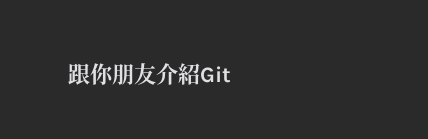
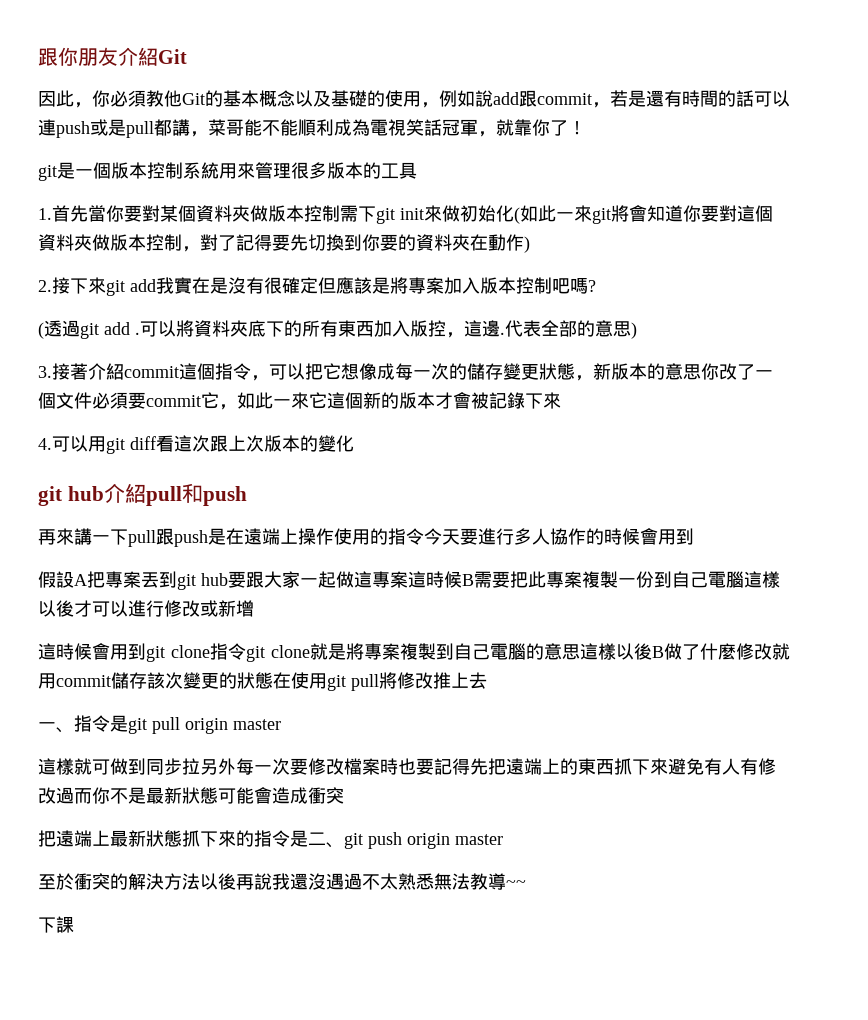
(231, 74) none -> [38,90,790,108] [38,119,586,138] [38,162,417,181] [38,205,773,224] [38,234,530,253] [38,277,596,296] [38,320,637,339] [38,363,773,381] [38,392,561,410] [38,435,354,454] [38,483,247,506] [38,528,694,547] [38,571,780,590] [38,600,254,617] [38,643,790,662] [38,672,487,691] [38,715,281,734] [38,758,776,775] [38,787,344,804] [38,830,503,849] [38,873,526,890] [38,916,74,933] // 因此，你必須教他Git的基本概念以及基礎的使用，例如說add跟commit，若是還有時間的話可以連push或是pull都講，菜哥能不能順利成為電視笑話冠軍，就靠你了！ // git是一個版本控制系統用來管理很多版本的工具 // 1.首先當你要對某個資料夾做版本控制需下git init來做初始化(如此一來git將會知道你要對這個資料夾做版本控制，對了記得要先切換到你要的資料夾在動作) // 2.接下來git add我實在是沒有很確定但應該是將專案加入版本控制吧嗎? // (透過git add .可以將資料夾底下的所有東西加入版控，這邊.代表全部的意思) // 3.接著介紹commit這個指令，可以把它想像成每一次的儲存變更狀態，新版本的意思你改了一個文件必須要commit它，如此一來它這個新的版本才會被記錄下來 // 4.可以用git diff看這次跟上次版本的變化 // git hub介紹pull和push // 再來講一下pull跟push是在遠端上操作使用的指令今天要進行多人協作的時候會用到 // 假設A把專案丟到git hub要跟大家一起做這專案這時候B需要把此專案複製一份到自己電腦這樣以後才可以進行修改或新增 // 這時候會用到git clone指令git clone就是將專案複製到自己電腦的意思這樣以後B做了什麼修改就用commit儲存該次變更的狀態在使用git pull將修改推上去 // 一、指令是git pull origin master // 這樣就可做到同步拉另外每一次要修改檔案時也要記得先把遠端上的東西抓下來避免有人有修改過而你不是最新狀態可能會造成衝突 // 把遠端上最新狀態抓下來的指令是二、git push origin master // 至於衝突的解決方法以後再說我還沒遇過不太熟悉無法教導~~ // 下課

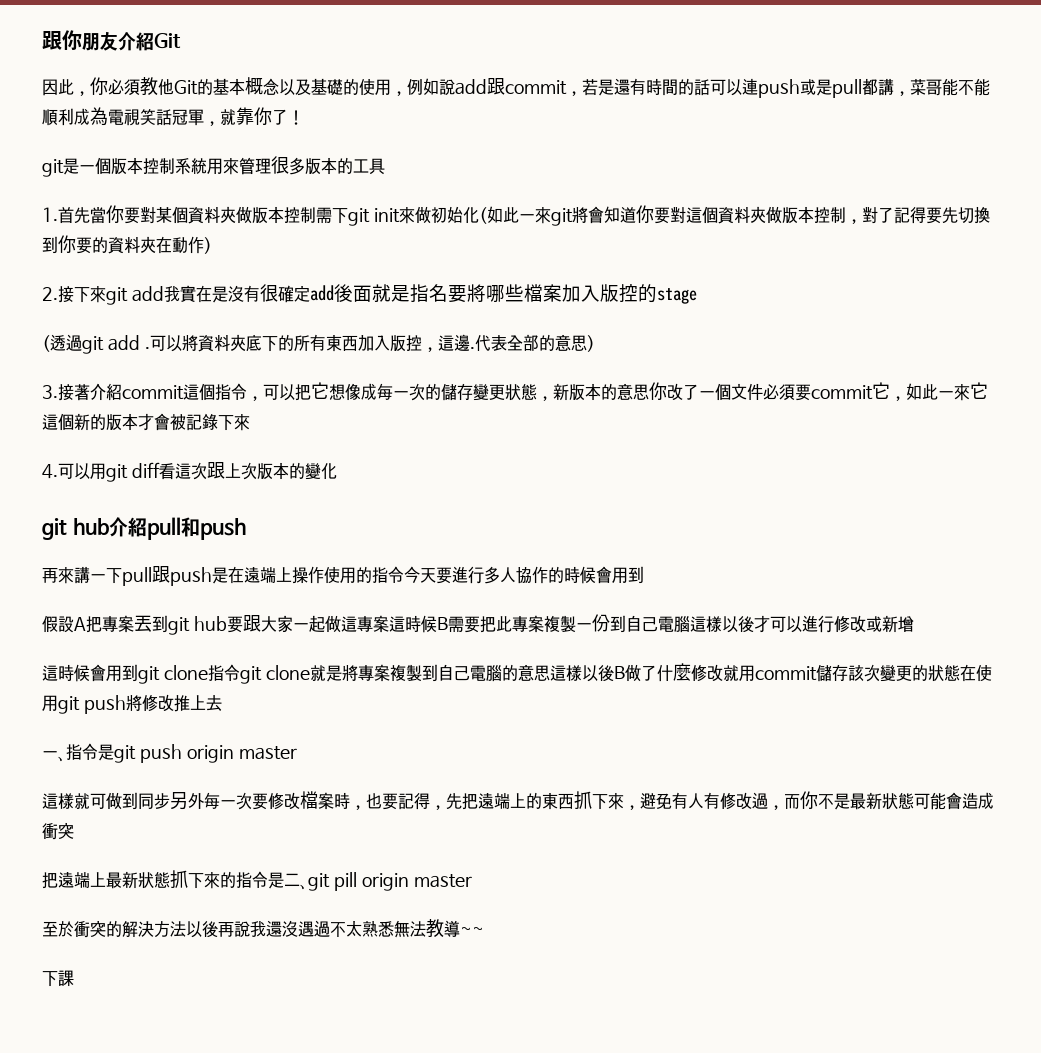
[318,277,596,294] 但應該是將專案加入版本控制吧嗎? -> [309,284,697,304] add後面就是指名要將哪些檔案加入版控的stage
[351,674,379,691] pull -> [83,695,126,714] push
[152,717,180,734] pull -> [139,744,182,763] push
[182,758,200,775] 拉 -> (170, 801) none
(398, 766) none -> [350,805,366,810] ，
(470, 766) none -> [430,805,446,810] ，
(668, 766) none -> [624,805,640,810] ，
(74, 795) none -> [768,805,784,810] ，
[368,832,402,849] push -> [333,872,357,891] pill

